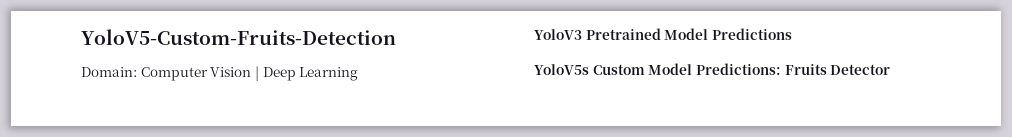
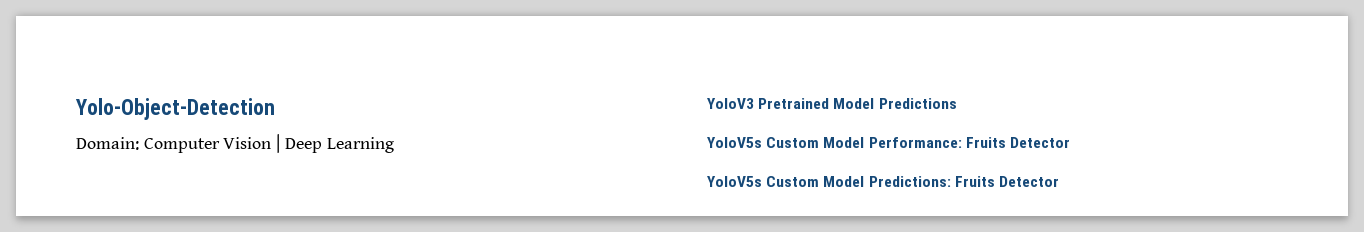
[81,29,396,45] YoloV5-Custom-Fruits-Detection -> [75,98,275,120] Yolo-Object-Detection
(792, 34) none -> [707,137,1070,148] // YoloV5s Custom Model Performance: Fruits Detector

